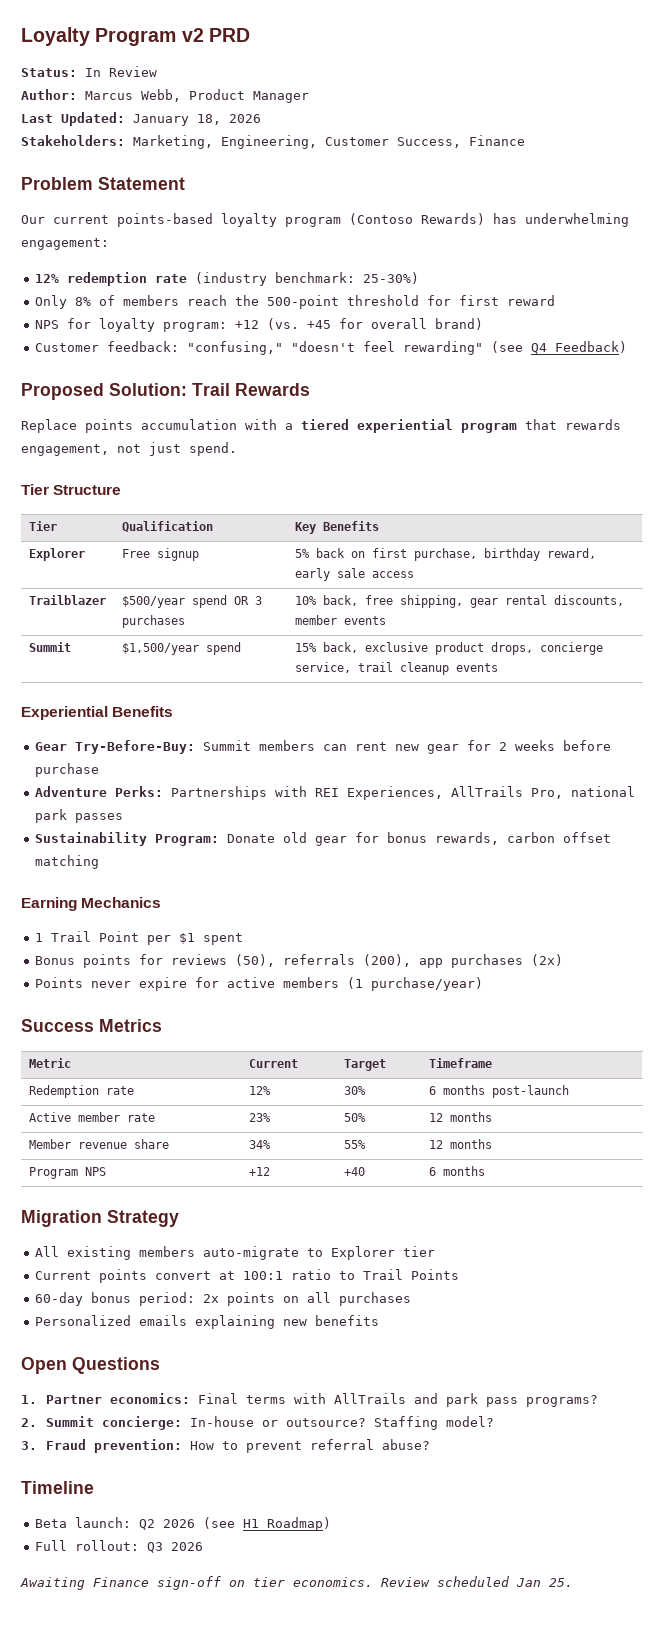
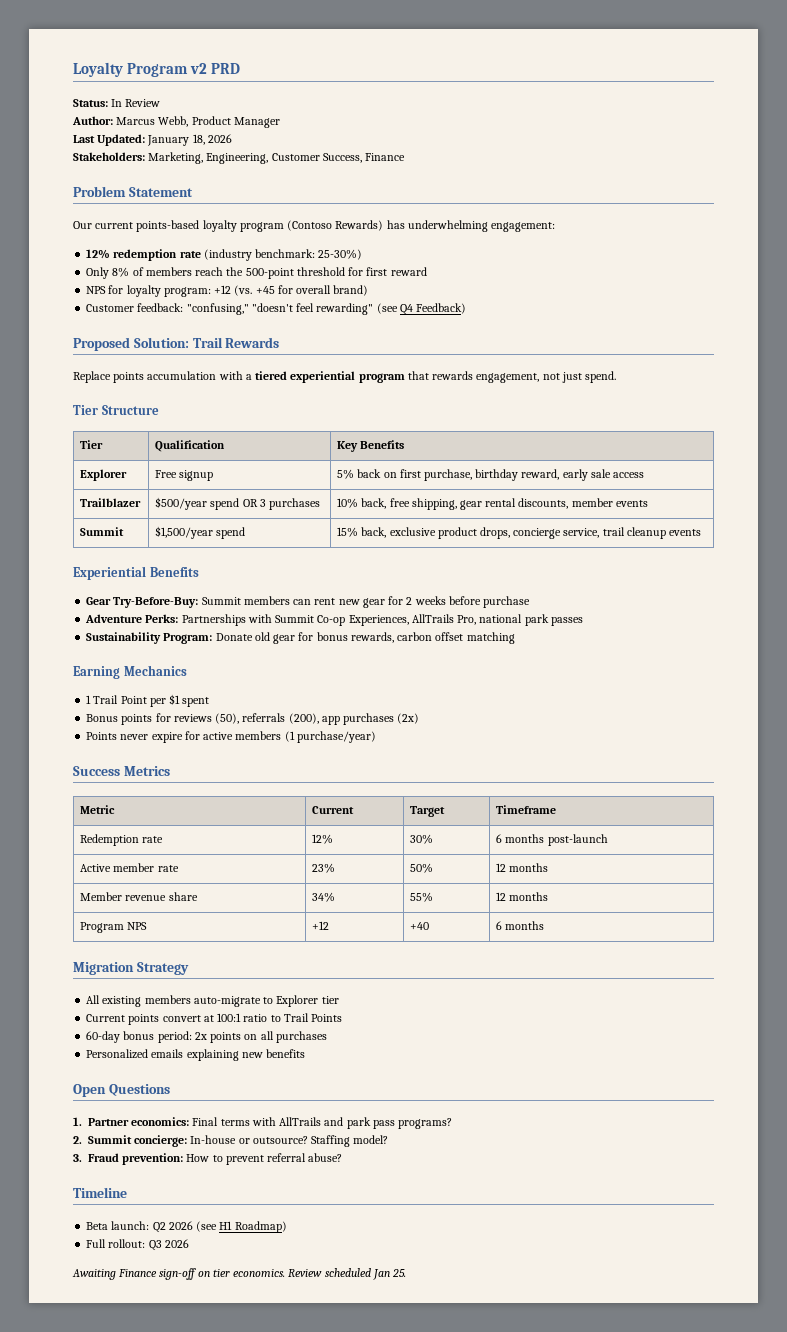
[315,788,340,797] REI -> [275,615,346,626] Summit Co-op

